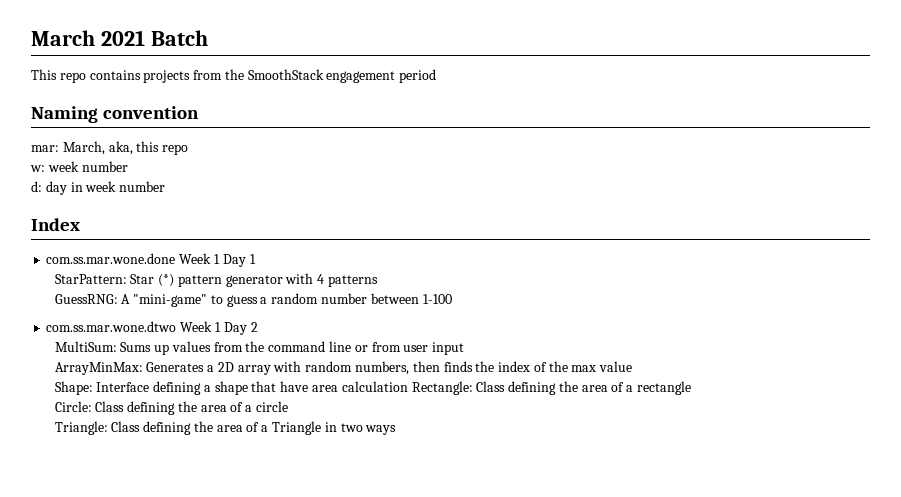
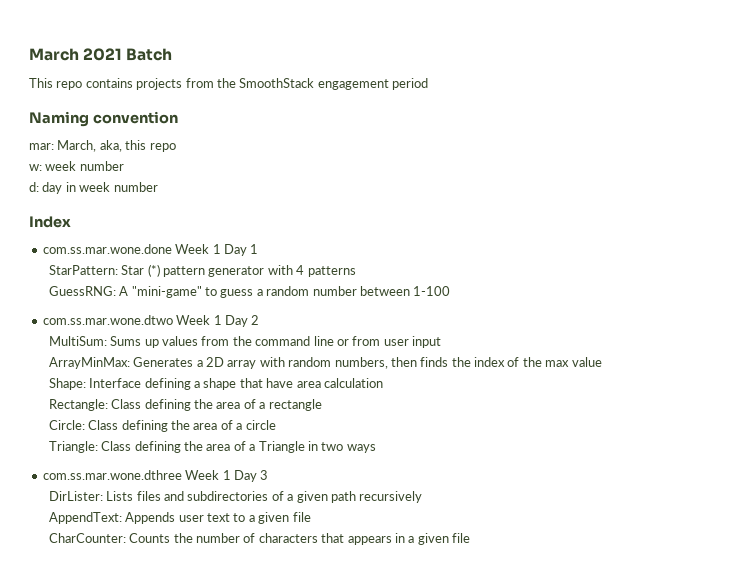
(408, 386) none -> (383, 383) //
(397, 430) none -> [42,470,269,482] [48,491,423,503] [48,512,311,524] [48,533,471,545] // com.ss.mar.wone.dthree Week 1 Day 3 // DirLister: Lists files and subdirectories of a given path recursively // AppendText: Appends user text to a given file // CharCounter: Counts the number of characters that appears in a given file

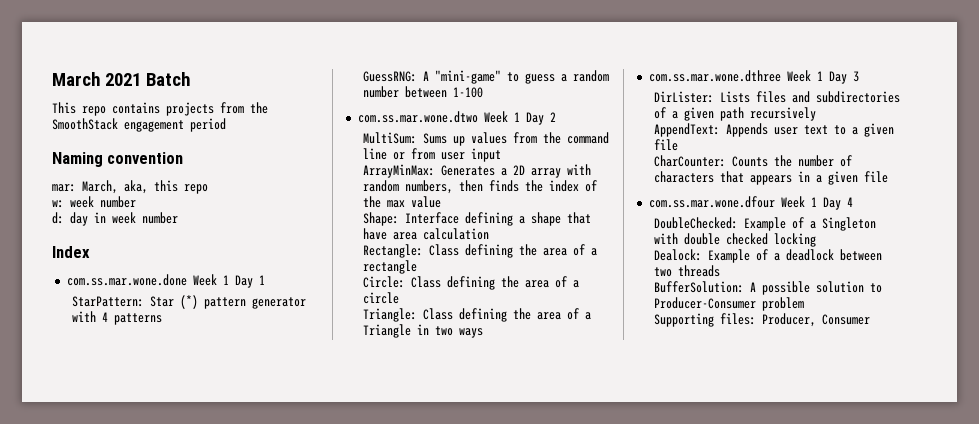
(471, 538) none -> [648,196,853,210] [653,217,876,231] [653,233,816,247] [653,249,882,263] [653,265,720,277] [653,281,882,295] [653,297,804,311] [653,313,870,327] // com.ss.mar.wone.dfour Week 1 Day 4 // DoubleChecked: Example of a Singleton with double checked locking // Dealock: Example of a deadlock between two threads // BufferSolution: A possible solution to Producer-Consumer problem // Supporting files: Producer, Consumer

